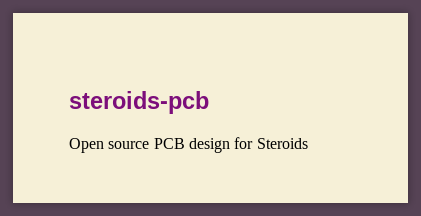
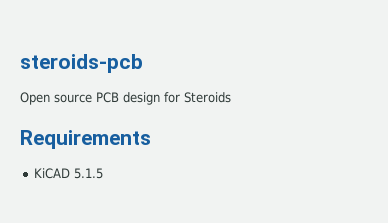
(308, 143) none -> [20,130,151,149] [34,168,104,179] // Requirements // KiCAD 5.1.5

